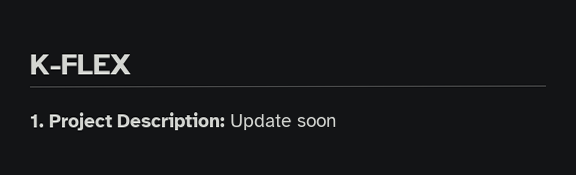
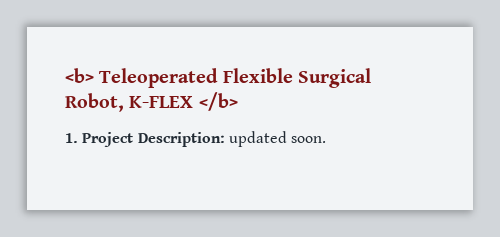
(29, 64) none -> [65,68,371,88] [65,93,124,112] <b> Teleoperated Flexible Surgical Robot,
(131, 64) none -> [198,92,238,111] </b>
[230,113,337,131] Update soon -> [228,131,327,147] updated soon.

